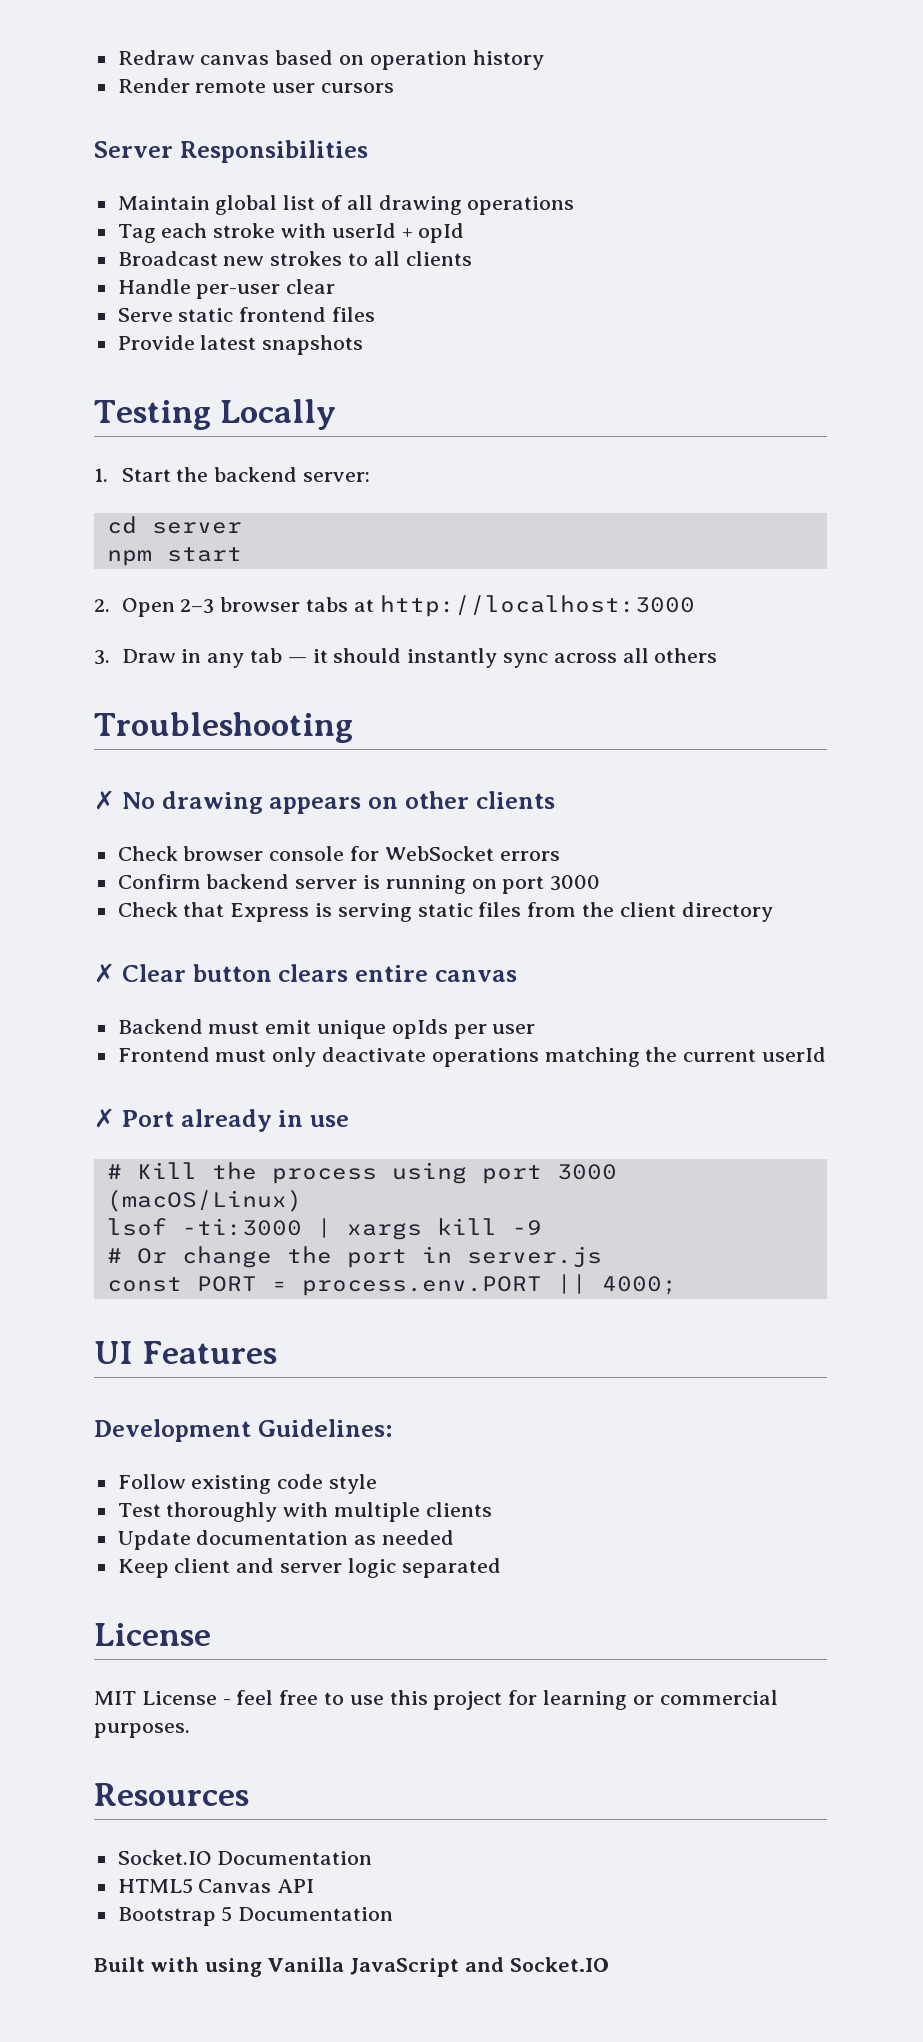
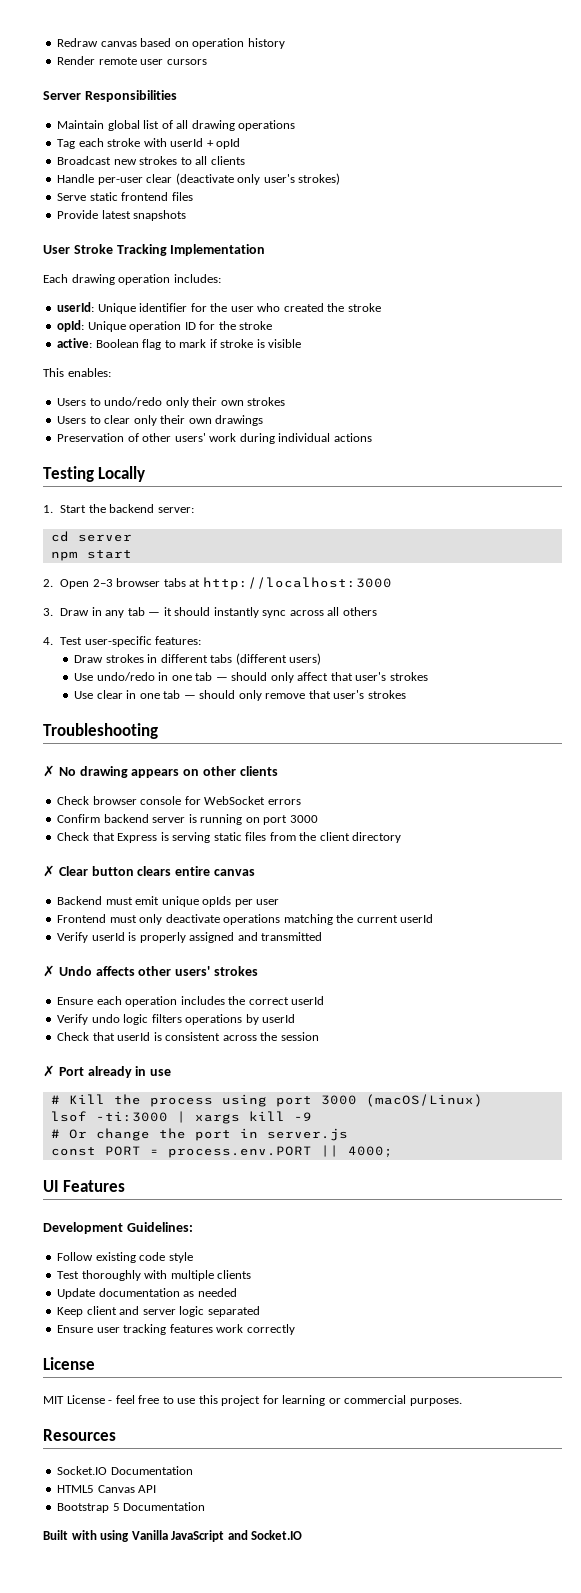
(336, 286) none -> [175,173,341,185] (deactivate only user's strokes)
(364, 345) none -> [43,244,266,256] [43,274,221,285] [57,302,381,314] [57,320,273,332] [57,338,302,350] [43,368,111,377] [57,397,286,408] [57,415,264,426] [57,433,372,444] // User Stroke Tracking Implementation // Each drawing operation includes: // userId: Unique identifier for the user who created the stroke // opId: Unique operation ID for the stroke // active: Boolean flag to mark if stroke is visible // This enables: // Users to undo/redo only their own strokes // Users to clear only their own drawings // Preservation of other users' work during individual actions
(718, 655) none -> [43,636,202,647] [74,653,322,665] [74,672,428,683] [74,690,406,701] // 4. Test user-specific features: // Draw strokes in different tabs (different users) // Use undo/redo in one tab — should only affect that user's strokes // Use clear in one tab — should only remove that user's strokes
(827, 1054) none -> [57,932,323,943] [43,965,258,977] [57,996,325,1007] [57,1014,296,1025] [57,1032,319,1041] // Verify userId is properly assigned and transmitted // ✗ Undo affects other users' strokes // Ensure each operation includes the correct userId // Verify undo logic filters operations by userId // Check that userId is consistent across the session
(501, 1568) none -> [57,1324,295,1335] // Ensure user tracking features work correctly

